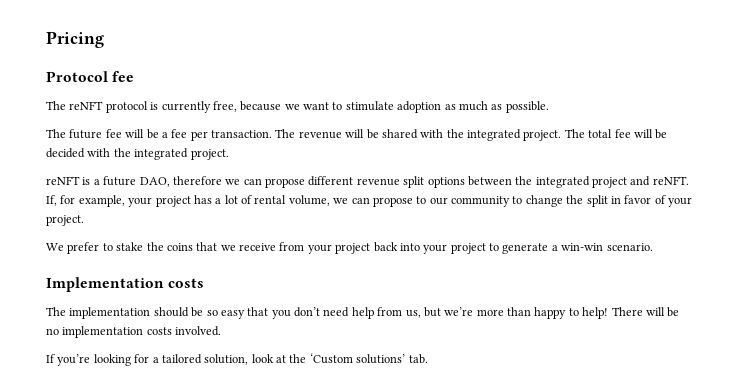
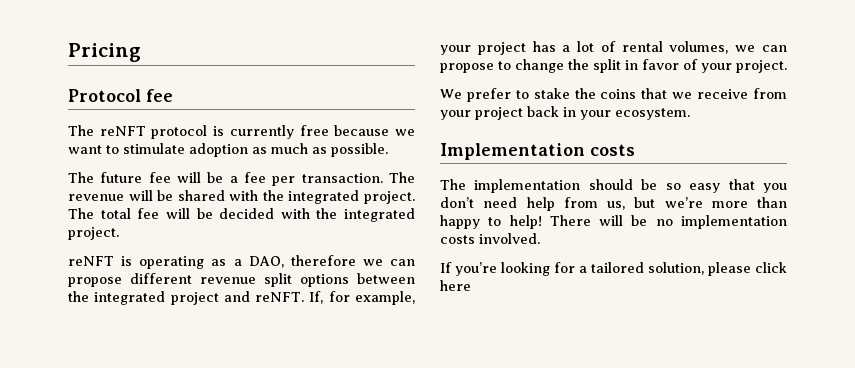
[212,101,237,112] free, -> [299,125,329,136] free
[93,176,137,186] a future -> [139,256,242,269] operating as a
[288,195,330,206] volume, -> [669,41,729,54] volumes,
[429,196,523,207] our community to -> (511, 65) none
[399,243,653,254] into your project to generate a win-win scenario. -> [563,107,690,120] in your ecosystem.
[251,353,428,364] look at the ‘Custom solutions’ tab. -> [708,262,787,276] [440,280,471,291] please click here

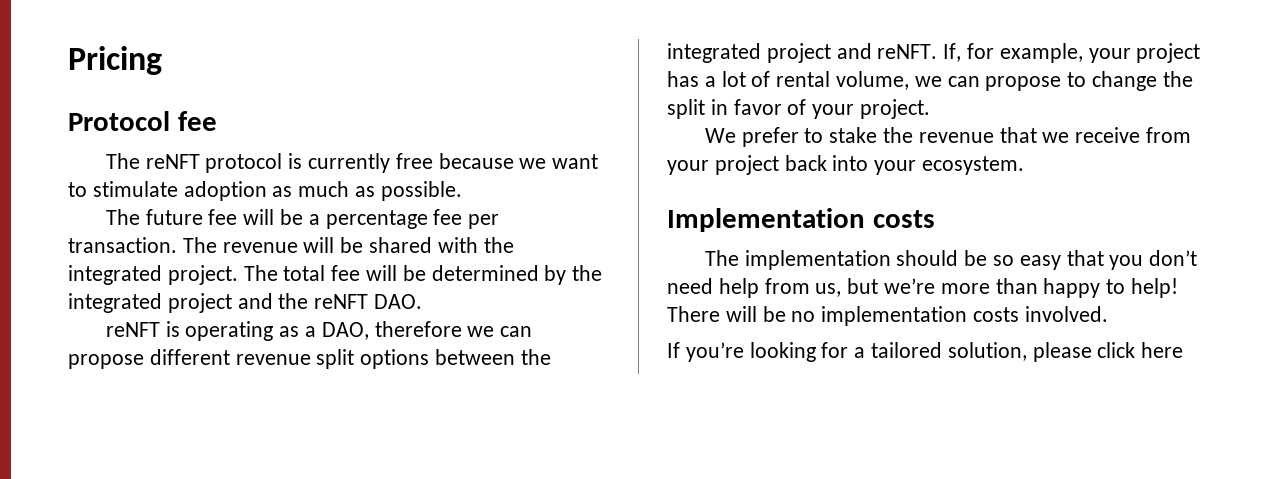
(238, 179) none -> [325,210,428,229] percentage
[219,208,415,222] [68,227,119,240] decided with the integrated project. -> [431,265,603,285] [68,293,423,313] determined by the integrated project and the reNFT DAO.
[669,41,729,54] volumes, -> [836,71,910,90] volume,
[600,89,637,99] coins -> [918,132,994,143] revenue
[563,107,576,117] in -> [832,155,869,171] into

